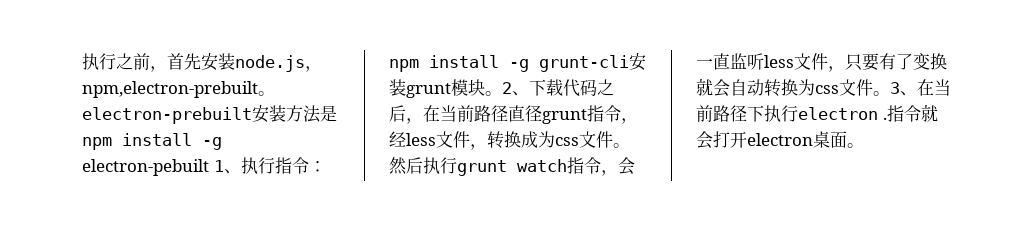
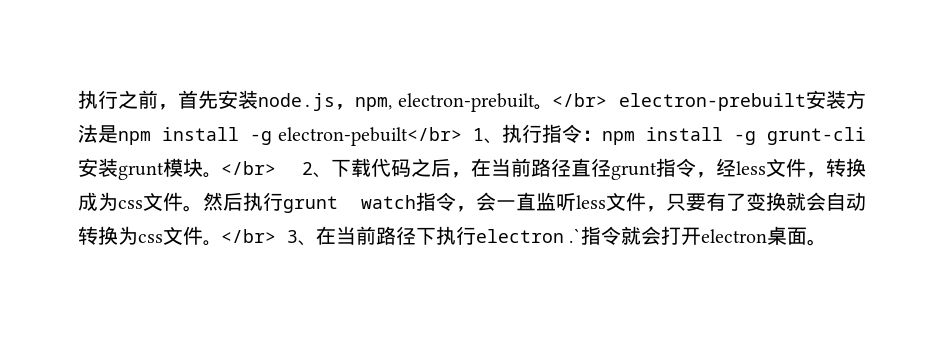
[82,81,275,98] npm,electron-prebuilt。 -> [355,93,607,112] npm, electron-prebuilt。</br>
[82,159,209,176] electron-pebuilt -> [277,127,462,146] electron-pebuilt</br>
(502, 93) none -> [221,161,276,175] </br>
(890, 93) none -> [221,229,276,243] </br>
[882,117,887,120] . -> [569,228,582,243] .`

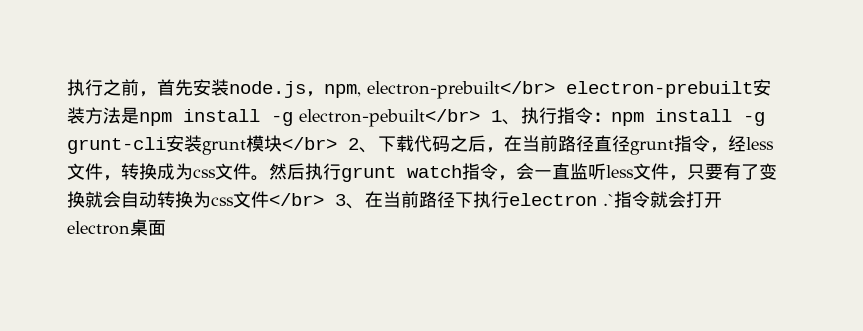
[397,93,607,112] electron-prebuilt。</br> -> [367,81,555,99] electron-prebuilt</br>
[203,172,221,178] 。 -> (282, 143) none
[203,240,221,246] 。 -> (269, 199) none
[807,239,828,246] 。 -> (166, 228) none

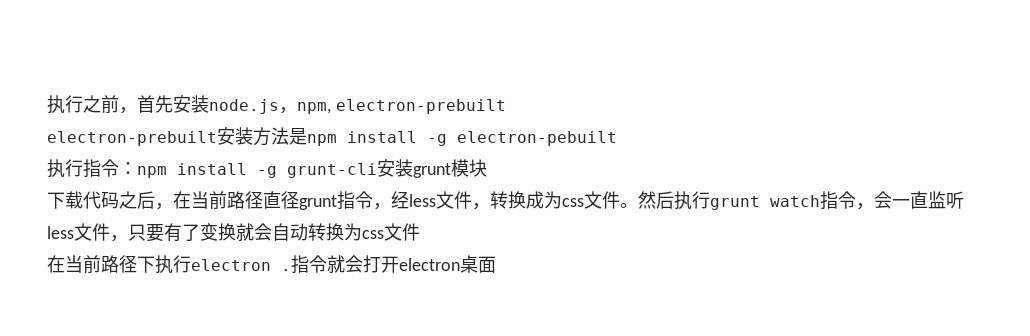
[367,81,555,99] electron-prebuilt</br> -> [335,99,506,114] electron-prebuilt //
[299,109,521,127] electron-pebuilt</br> 1、 -> [457,131,617,146] electron-pebuilt //
[282,137,378,153] </br> 2、 -> (487, 168) //
[269,193,365,209] </br> 3、 -> (420, 232) //
[603,194,614,206] .` -> [281,269,291,271] .

